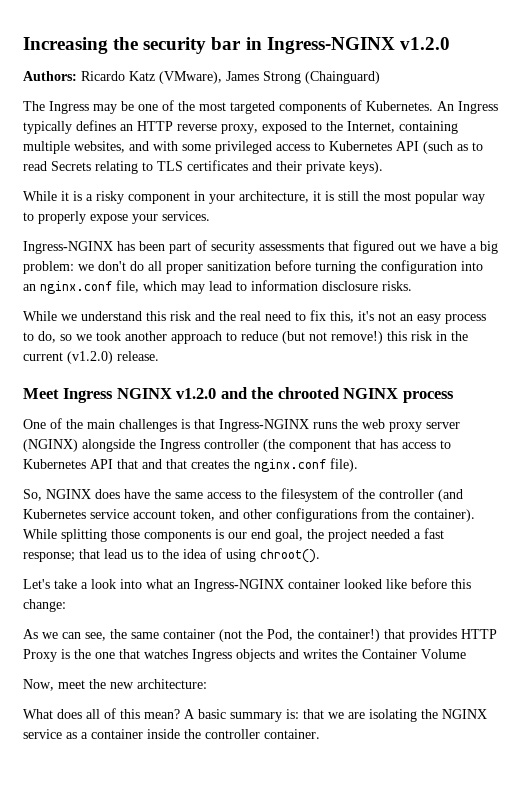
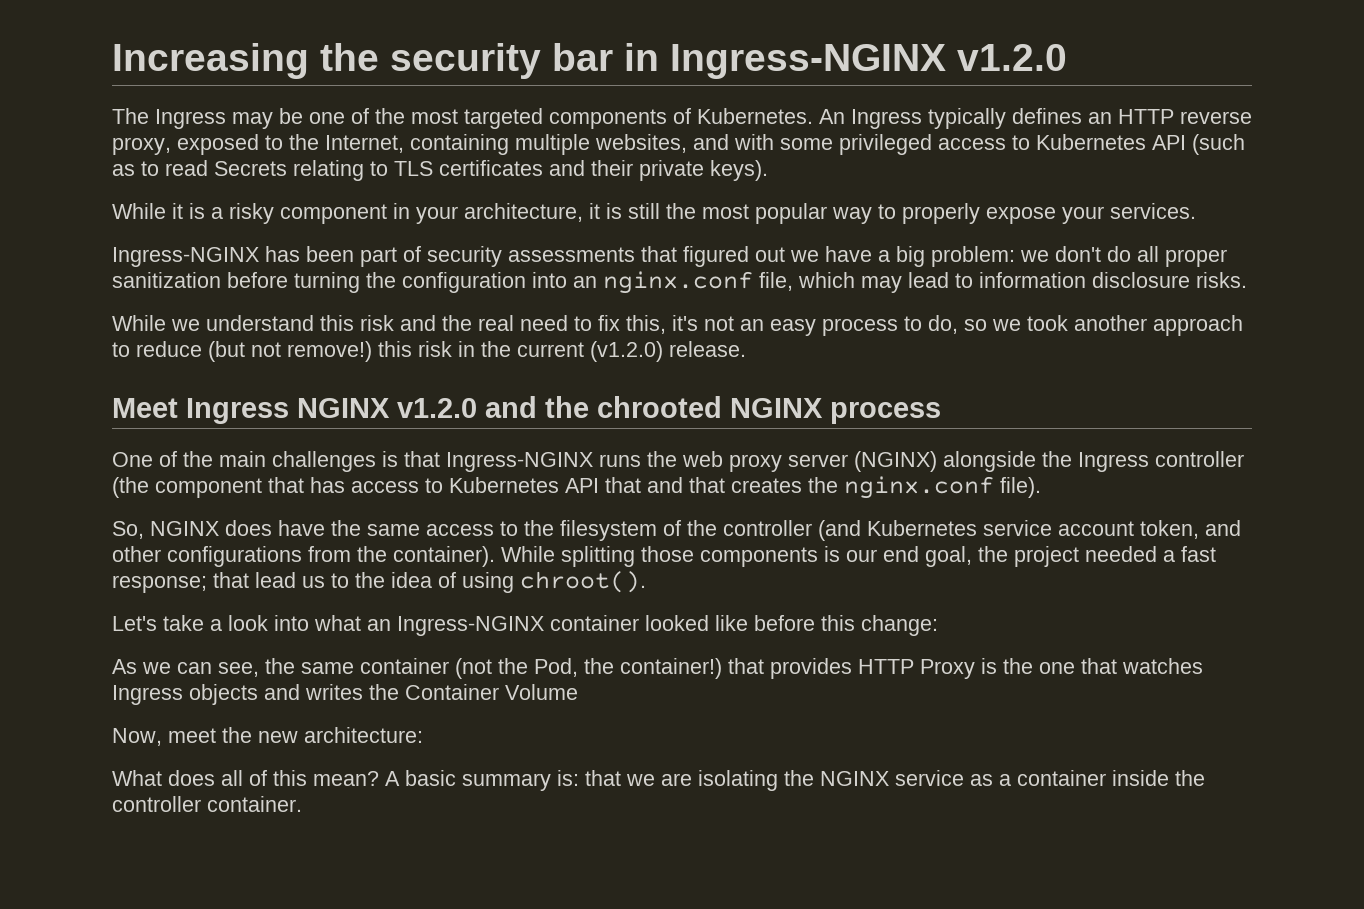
[23,71,380,84] // Authors: Ricardo Katz (VMware), James Strong (Chainguard) -> (1067, 57) none

